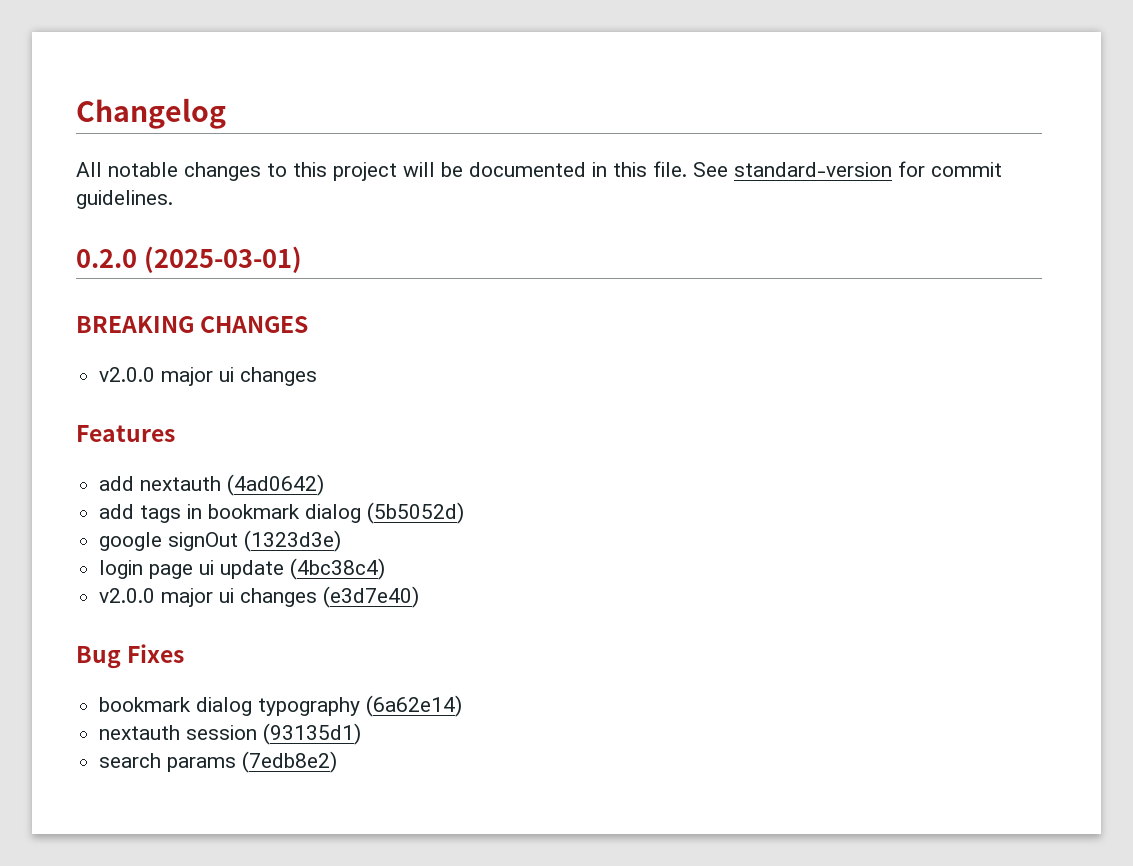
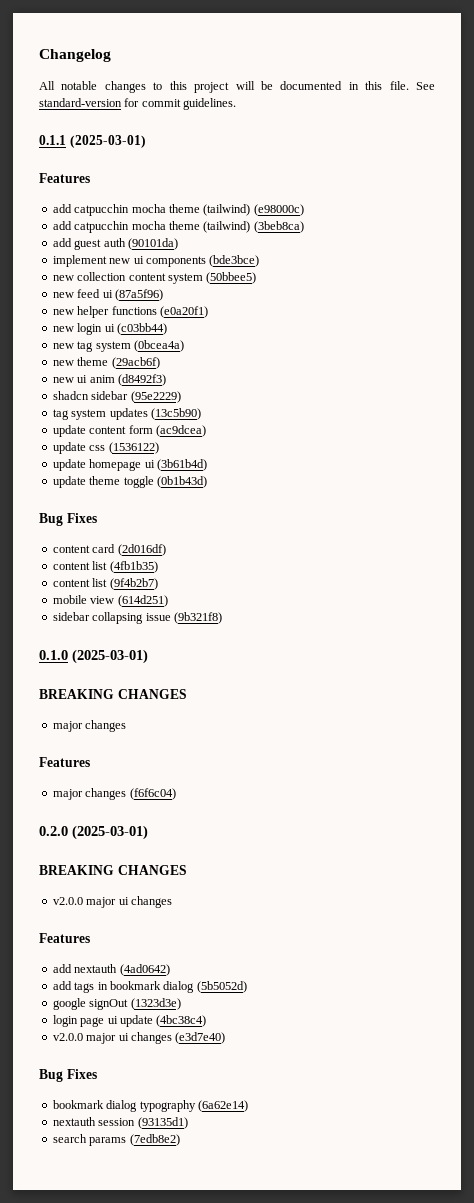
(173, 199) none -> [39,135,146,148] [39,173,90,183] [52,204,304,216] [52,221,304,233] [52,238,178,250] [52,255,260,267] [52,272,257,284] [52,289,163,301] [52,306,208,318] [52,323,167,335] [52,340,184,352] [52,357,160,369] [52,374,166,386] [52,391,181,403] [52,408,201,420] [52,425,206,437] [52,442,159,454] [52,459,207,471] [52,476,207,488] [39,513,97,526] [52,544,166,556] [52,561,158,573] [52,578,158,590] [52,595,168,607] [52,612,222,624] [39,649,148,664] [39,689,187,699] [52,720,127,732] [39,757,90,767] [52,788,176,800] // 0.1.1 (2025-03-01) // Features // add catpucchin mocha theme (tailwind) (e98000c) // add catpucchin mocha theme (tailwind) (3beb8ca) // add guest auth (90101da) // implement new ui components (bde3bce) // new collection content system (50bbee5) // new feed ui (87a5f96) // new helper functions (e0a20f1) // new login ui (c03bb44) // new tag system (0bcea4a) // new theme (29acb6f) // new ui anim (d8492f3) // shadcn sidebar (95e2229) // tag system updates (13c5b90) // update content form (ac9dcea) // update css (1536122) // update homepage ui (3b61b4d) // update theme toggle (0b1b43d) // Bug Fixes // content card (2d016df) // content list (4fb1b35) // content list (9f4b2b7) // mobile view (614d251) // sidebar collapsing issue (9b321f8) // 0.1.0 (2025-03-01) // BREAKING CHANGES // major changes // Features // major changes (f6f6c04)

